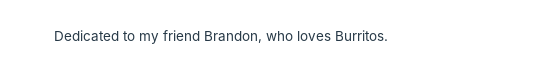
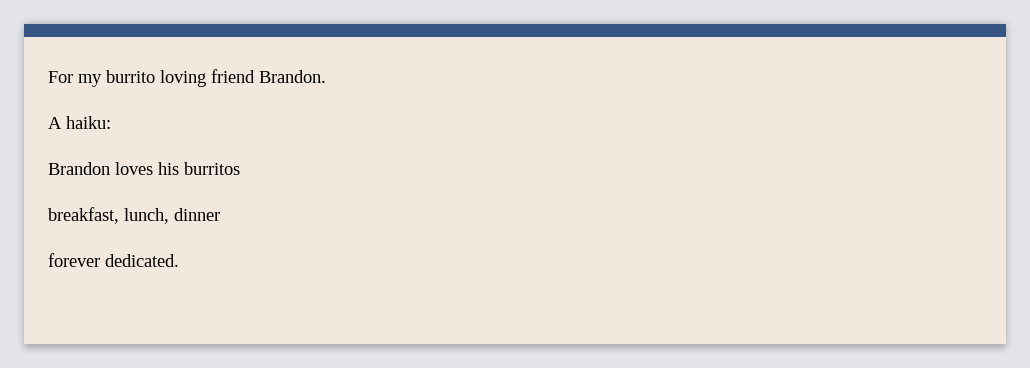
[54,30,388,44] Dedicated to my friend Brandon, who loves Burritos. -> [48,69,326,87] [48,116,111,129] [48,162,240,175] [48,207,220,224] [48,253,179,267] For my burrito loving friend Brandon. // A haiku: // Brandon loves his burritos // breakfast, lunch, dinner // forever dedicated.

